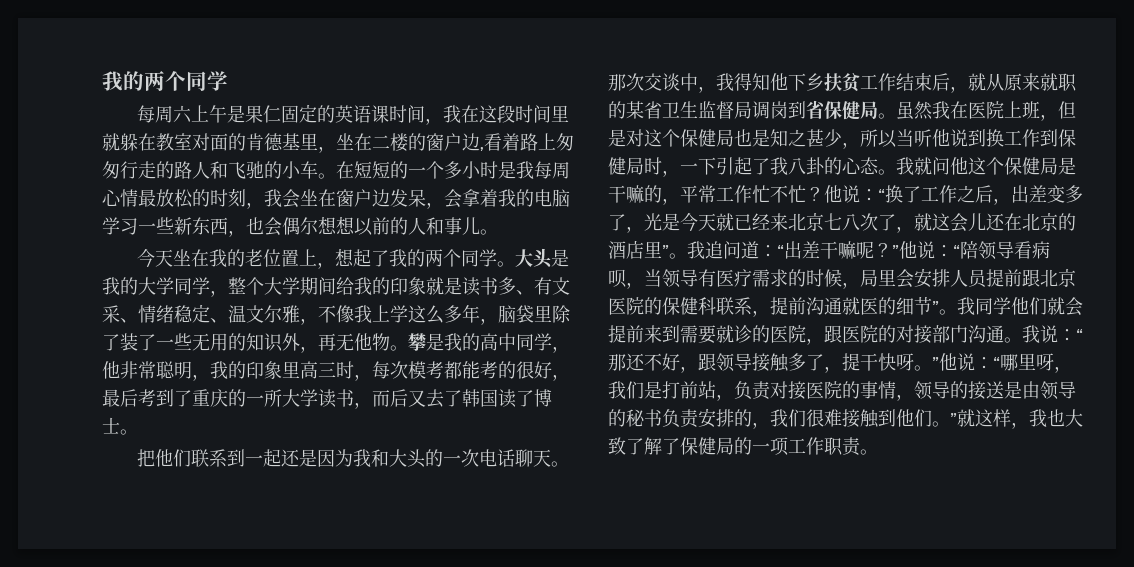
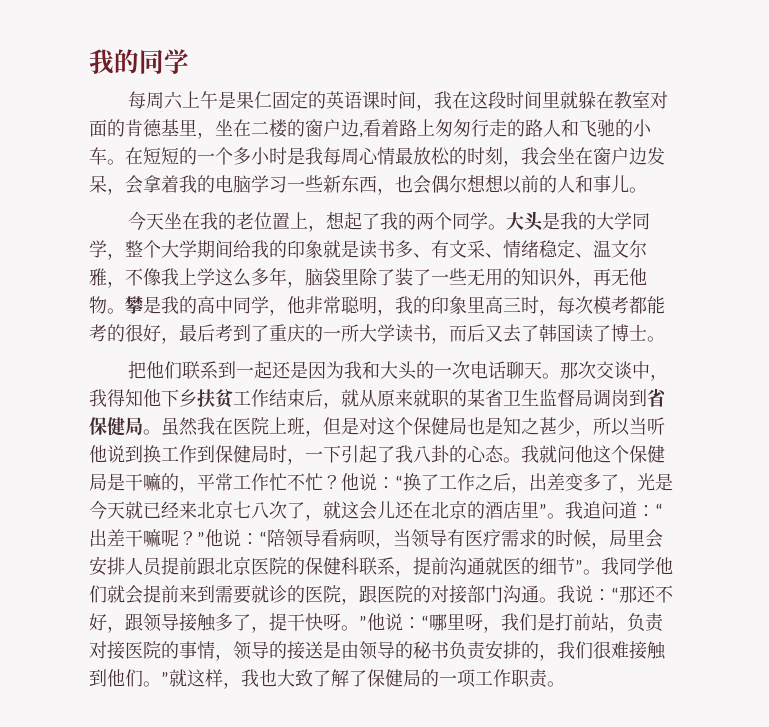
[102,71,186,91] 我的两个 -> [89,49,139,74] 我的

